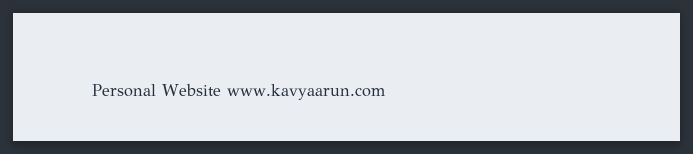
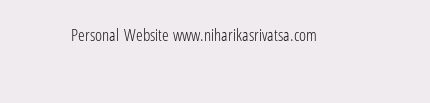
[226,84,386,100] www.kavyaarun.com -> [173,28,318,41] www.niharikasrivatsa.com

